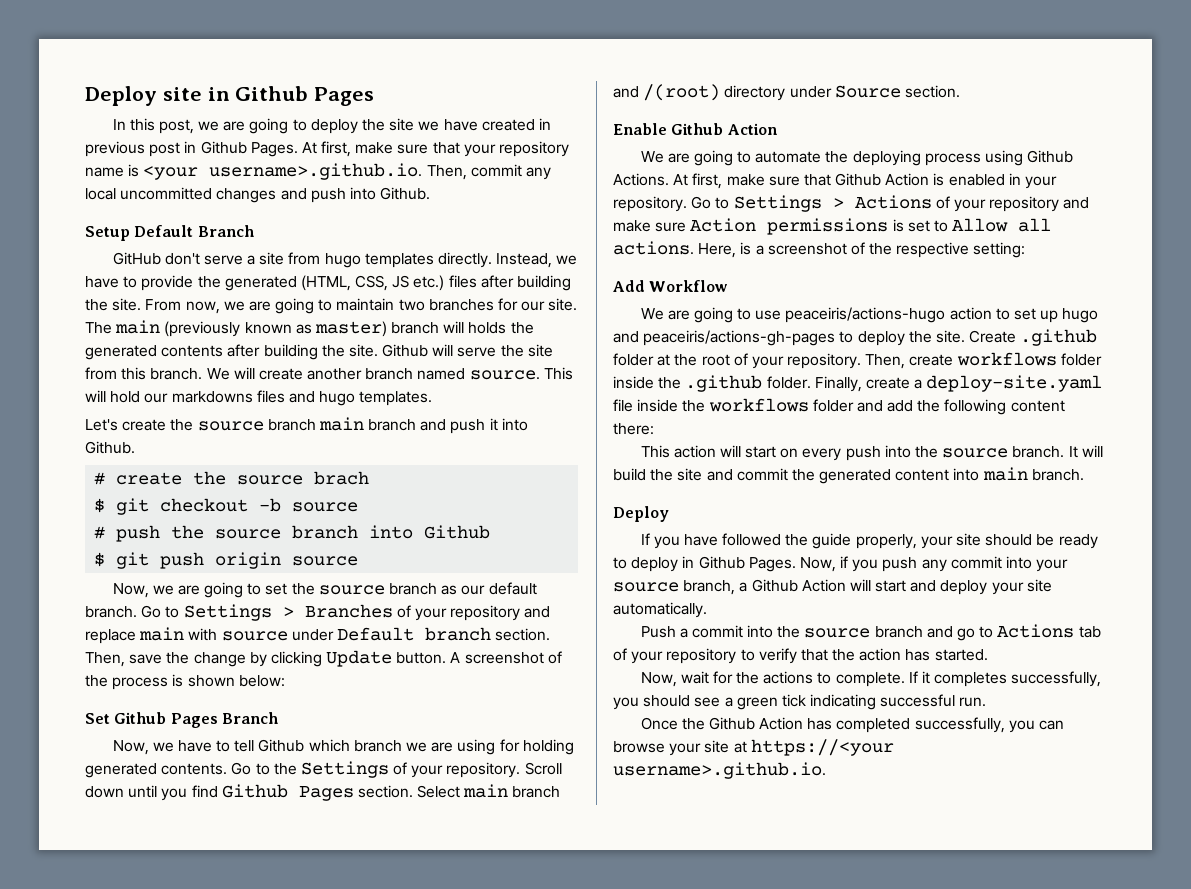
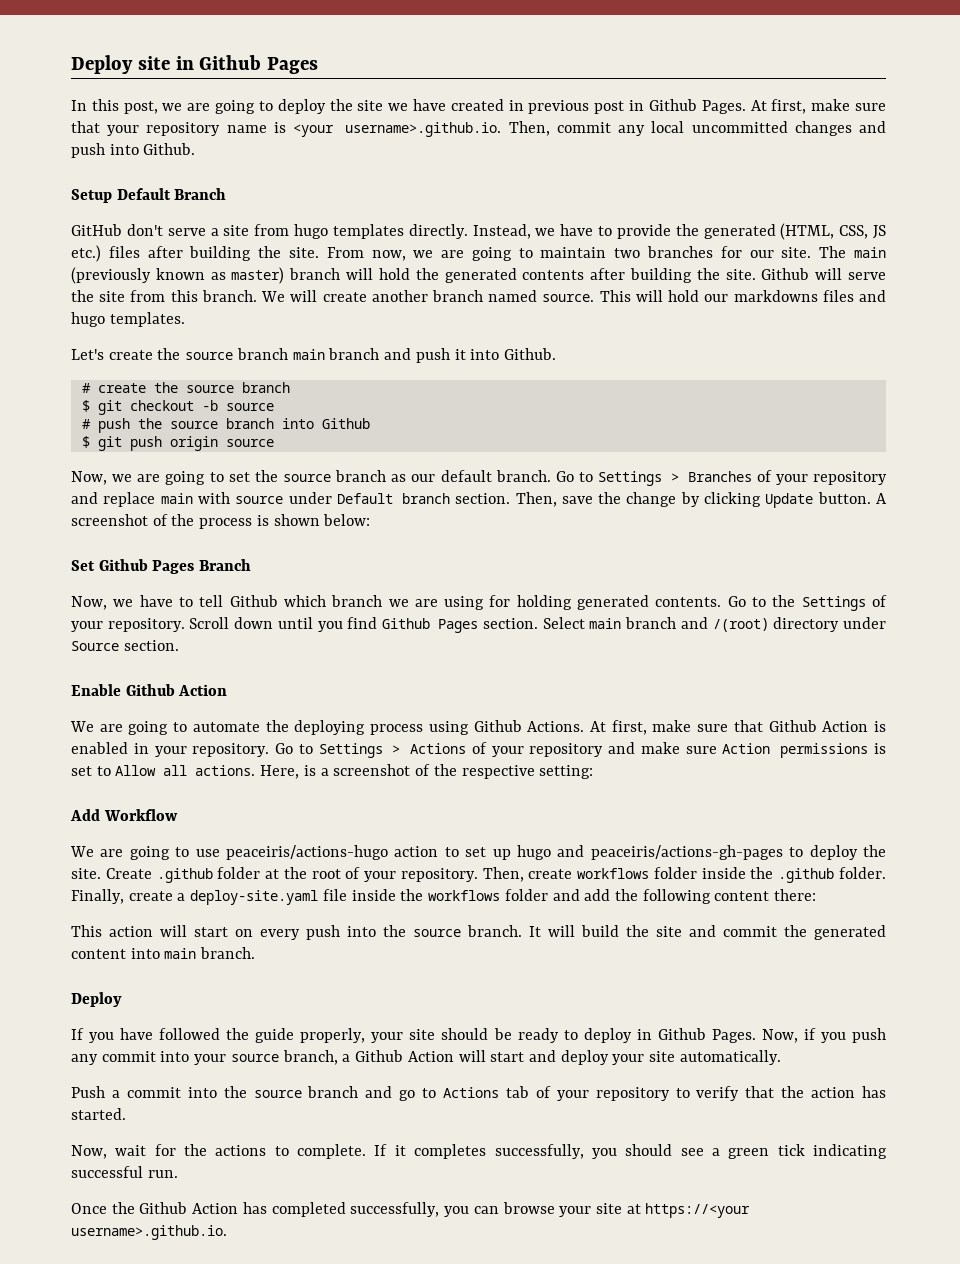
[468,322,507,334] holds -> [378,268,410,280] hold
[314,471,370,485] brach -> [241,382,290,393] branch

